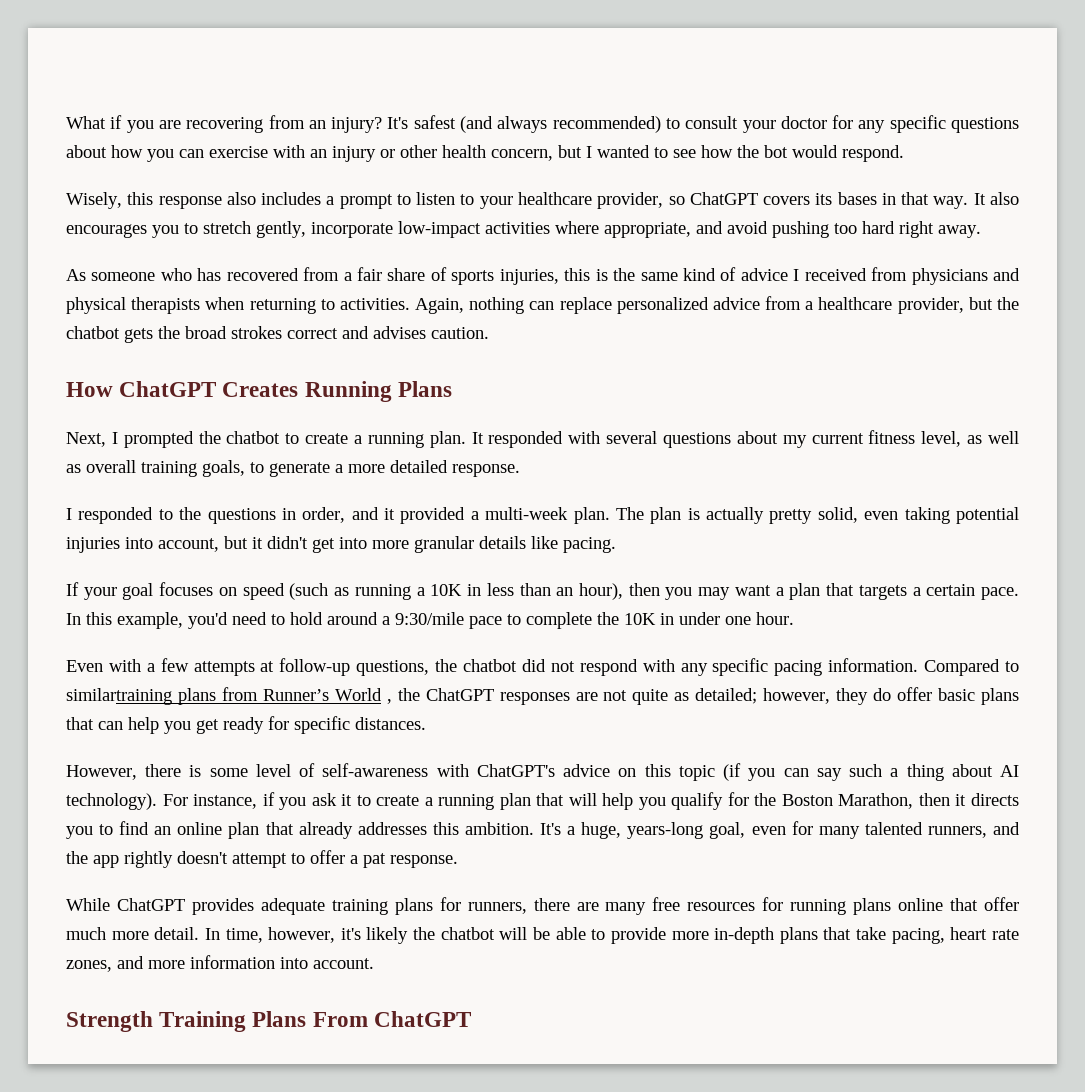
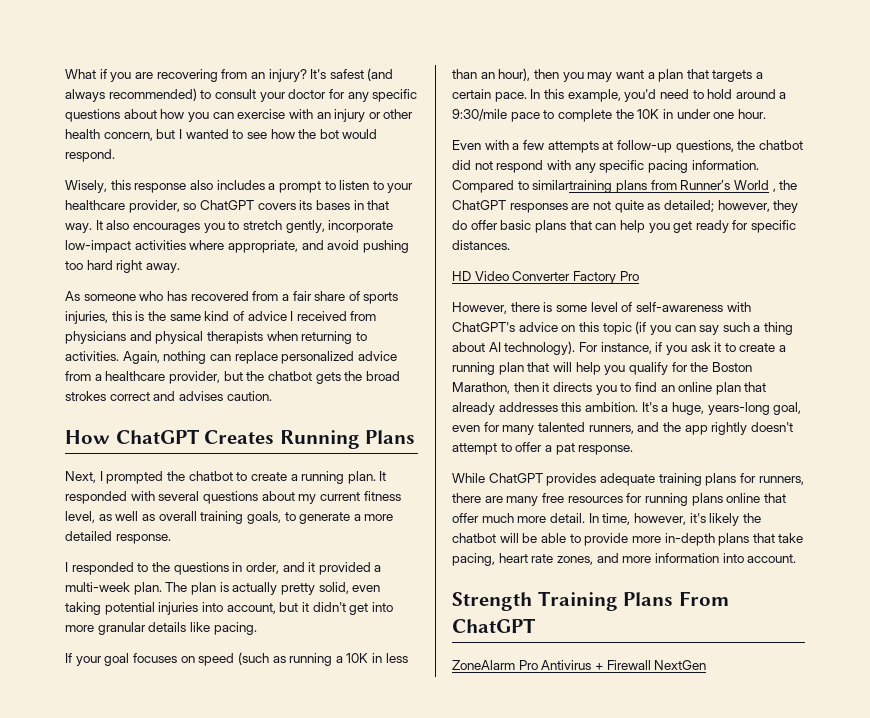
(426, 723) none -> [452,271,639,284] // HD Video Converter Factory Pro
(471, 1019) none -> [452,660,707,670] // ZoneAlarm Pro Antivirus + Firewall NextGen

